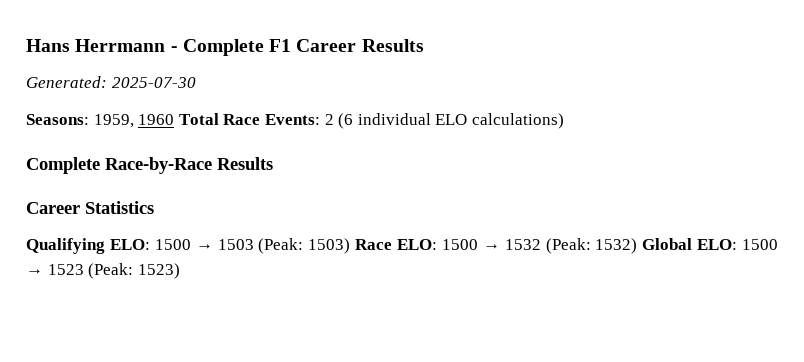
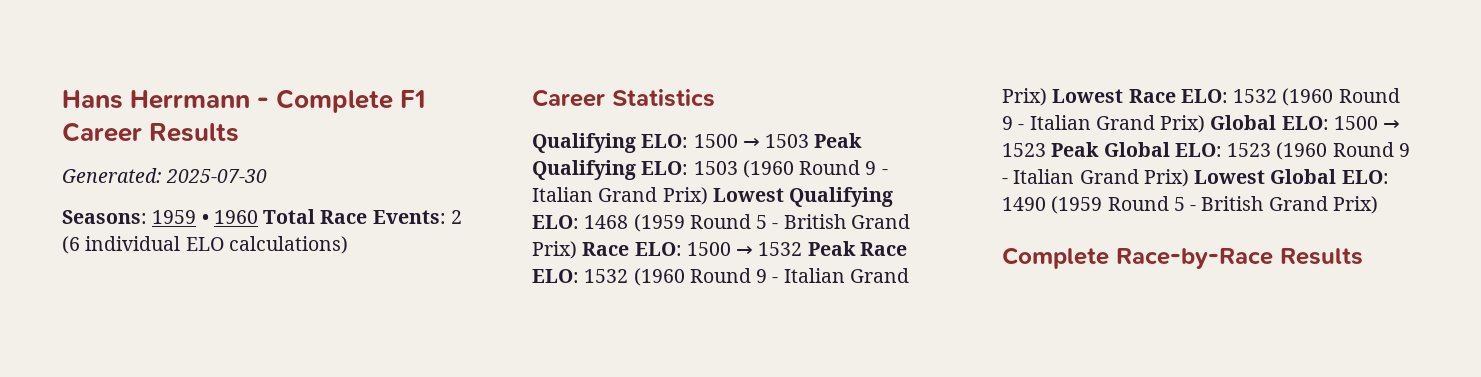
[93,114,134,128] 1959, -> [152,210,209,224] 1959 •
[26,157,273,174] // Complete Race-by-Race Results -> (348, 245) none
[258,238,351,254] (Peak: 1503) -> [814,133,863,148] [532,160,888,180] [532,187,894,207] [532,214,910,232] [532,241,577,259] Peak Qualifying ELO: 1503 (1960 Round 9 - Italian Grand Prix) Lowest Qualifying ELO: 1468 (1959 Round 5 - British Grand Prix)
[545,238,638,254] (Peak: 1532) -> [807,241,907,256] [532,268,909,286] [1002,88,1400,106] [1002,115,1206,133] Peak Race ELO: 1532 (1960 Round 9 - Italian Grand Prix) Lowest Race ELO: 1532 (1960 Round 9 - Italian Grand Prix)
[88,263,180,279] (Peak: 1523) -> [1051,142,1410,160] [1002,169,1389,187] [1002,196,1378,214] [1002,247,1363,269] Peak Global ELO: 1523 (1960 Round 9 - Italian Grand Prix) Lowest Global ELO: 1490 (1959 Round 5 - British Grand Prix) // Complete Race-by-Race Results

